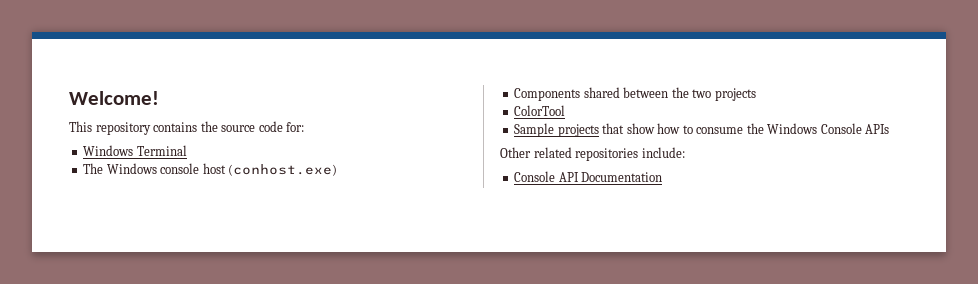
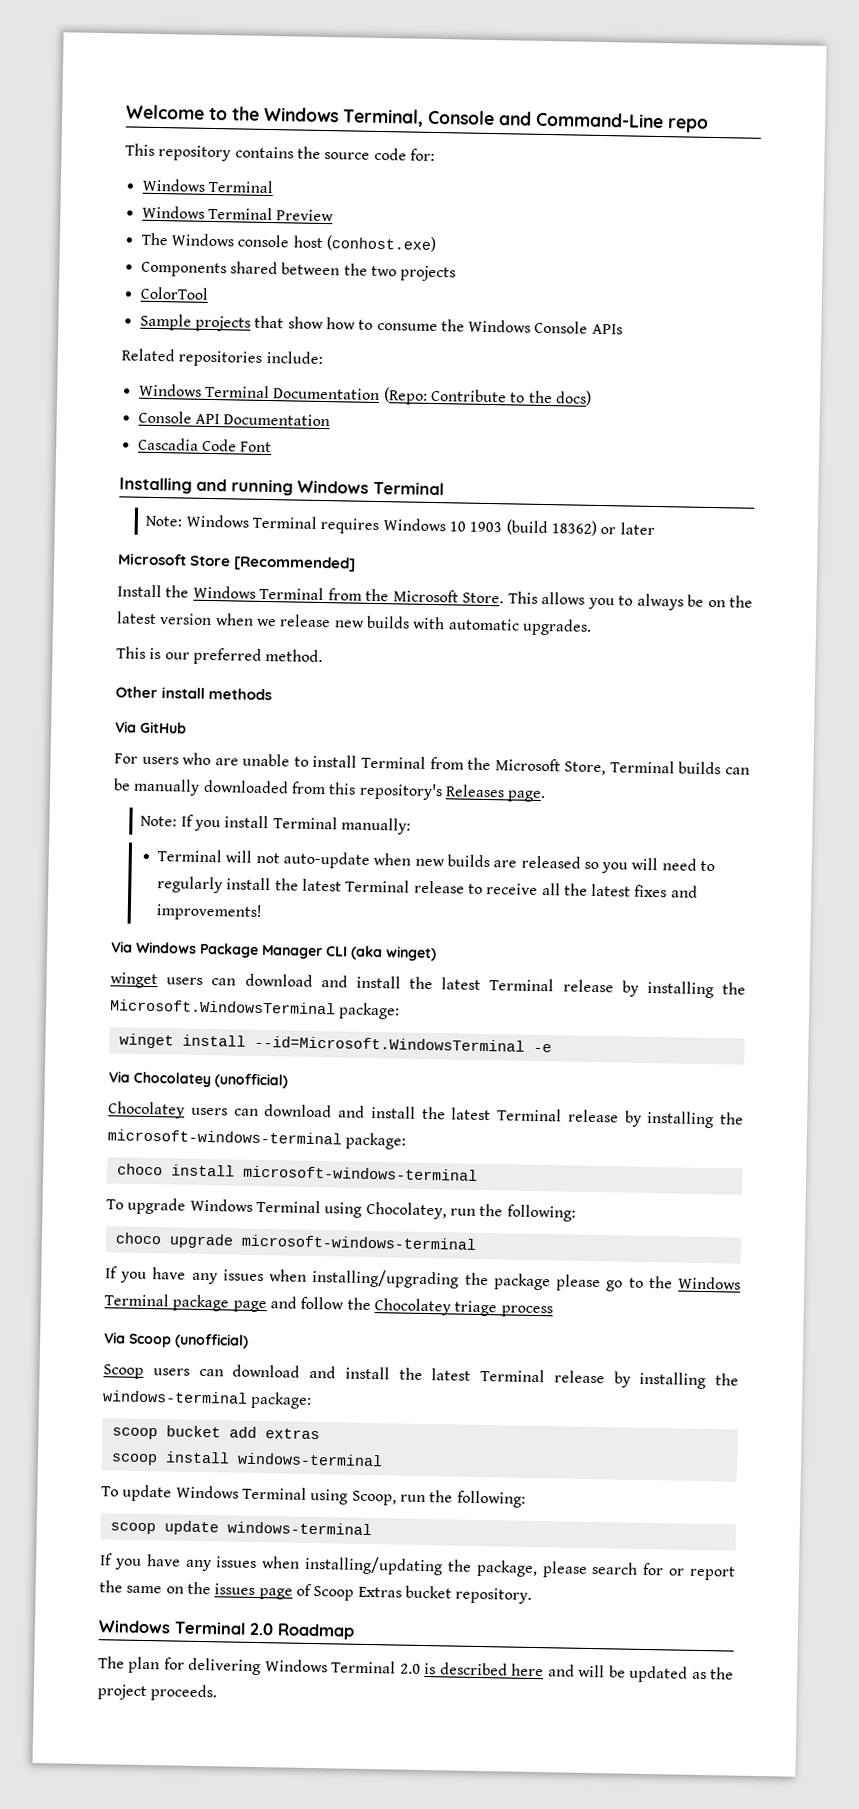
[69,91,159,105] Welcome! -> [126,104,709,133] Welcome to the Windows Terminal, Console and Command-Line repo
(187, 150) none -> [141,205,335,222] // Windows Terminal Preview
[500,147,572,158] Other related -> [121,348,175,362] Related
[514,171,663,182] Console API Documentation -> [138,383,592,406] [137,410,331,427] [137,437,273,453] [119,477,444,496] [145,514,655,536] [118,553,357,572] [117,584,754,611] [117,611,592,636] [116,646,324,665] [115,686,273,701] [115,721,187,734] [114,752,750,776] [114,778,547,803] [140,814,411,835] [156,849,716,874] [156,876,698,898] [155,903,262,921] [111,941,437,962] [110,972,746,999] [110,999,401,1020] [118,1033,552,1053] [108,1071,288,1089] [108,1101,744,1129] [107,1129,407,1150] [116,1163,478,1181] [106,1197,576,1222] [114,1232,476,1250] [105,1266,742,1292] [104,1293,553,1318] [104,1332,249,1349] [103,1364,739,1390] [103,1390,313,1409] [111,1425,320,1440] [110,1451,383,1467] [101,1484,526,1508] [109,1520,372,1536] [100,1553,736,1581] [99,1580,533,1604] [98,1620,355,1640] [98,1656,735,1683] [97,1684,218,1702] Windows Terminal Documentation (Repo: Contribute to the docs) // Console API Documentation // Cascadia Code Font // Installing and running Windows Terminal // Note: Windows Terminal requires Windows 10 1903 (build 18362) or later // Microsoft Store [Recommended] // Install the Windows Terminal from the Microsoft Store. This allows you to always be on the latest version when we release new builds with automatic upgrades. // This is our preferred method. // Other install methods // Via GitHub // For users who are unable to install Terminal from the Microsoft Store, Terminal builds can be manually downloaded from this repository's Releases page. // Note: If you install Terminal manually: // Terminal will not auto-update when new builds are released so you will need to regularly install the latest Terminal release to receive all the latest fixes and improvements! // Via Windows Package Manager CLI (aka winget) // winget users can download and install the latest Terminal release by installing the Microsoft.WindowsTerminal package: // winget install --id=Microsoft.WindowsTerminal -e // Via Chocolatey (unofficial) // Chocolatey users can download and install the latest Terminal release by installing the microsoft-windows-terminal package: // choco install microsoft-windows-terminal // To upgrade Windows Terminal using Chocolatey, run the following: // choco upgrade microsoft-windows-terminal // If you have any issues when installing/upgrading the package please go to the Windows Terminal package page and follow the Chocolatey triage process // Via Scoop (unofficial) // Scoop users can download and install the latest Terminal release by installing the windows-terminal package: // scoop bucket add extras // scoop install windows-terminal // To update Windows Terminal using Scoop, run the following: // scoop update windows-terminal // If you have any issues when installing/updating the package, please search for or report the same on the issues page of Scoop Extras bucket repository. // Windows Terminal 2.0 Roadmap // The plan for delivering Windows Terminal 2.0 is described here and will be updated as the project proceeds.

